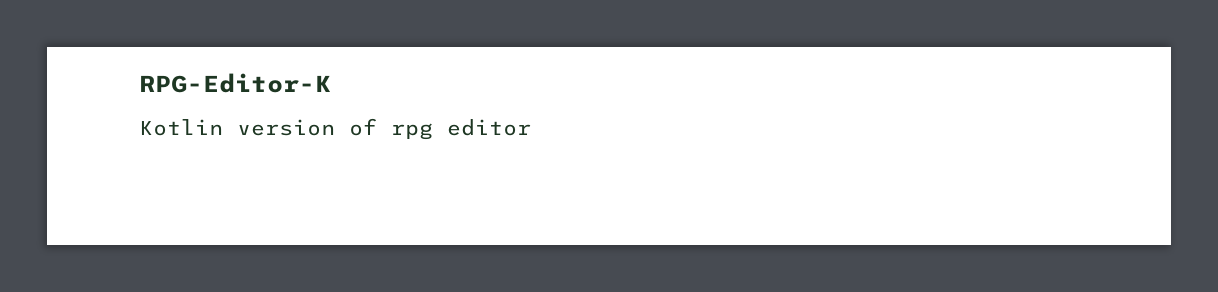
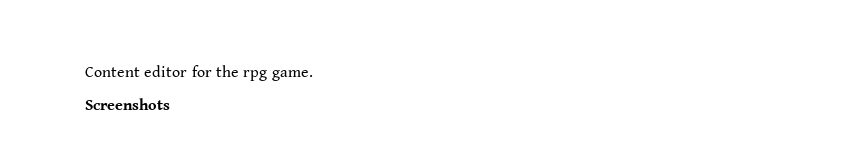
[139,73,331,93] [139,118,531,140] RPG-Editor-K // Kotlin version of rpg editor -> [85,65,313,81] [85,98,170,110] Content editor for the rpg game. // Screenshots

